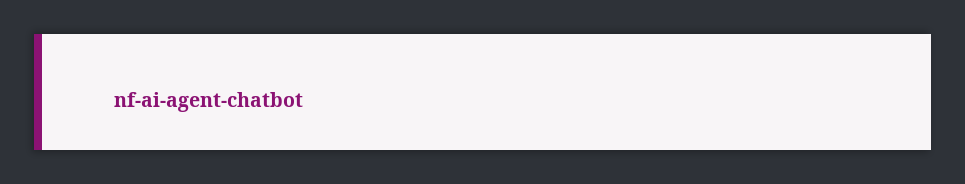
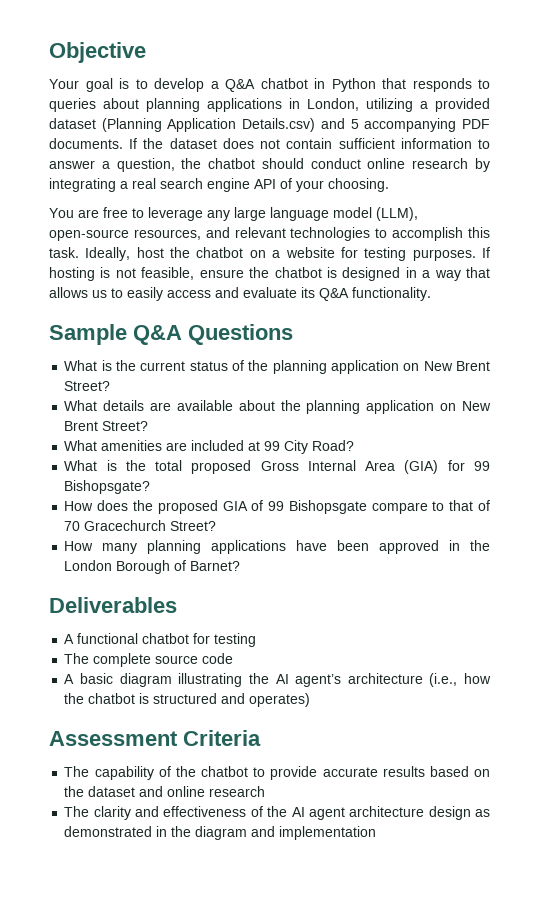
[114,92,303,112] nf-ai-agent-chatbot -> [49,42,146,63] [49,78,490,92] [49,98,490,112] [49,118,491,132] [49,138,491,149] [49,158,490,172] [49,178,389,192] [49,207,418,221] [49,227,490,241] [49,247,491,261] [49,267,491,281] [49,287,431,301] [49,324,293,345] [64,360,490,374] [64,381,111,391] [64,400,491,414] [64,421,149,431] [64,440,355,454] [64,460,490,474] [64,480,151,494] [64,500,491,514] [64,520,217,531] [64,540,490,554] [64,560,241,574] [49,597,177,613] [64,633,257,647] [64,653,234,667] [64,673,491,687] [64,693,311,707] [49,730,261,746] [64,766,491,780] [64,786,266,797] [64,806,491,820] [64,826,377,840] Objective // Your goal is to develop a Q&A chatbot in Python that responds to queries about planning applications in London, utilizing a provided dataset (Planning Application Details.csv) and 5 accompanying PDF documents. If the dataset does not contain sufficient information to answer a question, the chatbot should conduct online research by integrating a real search engine API of your choosing. // You are free to leverage any large language model (LLM), open-source resources, and relevant technologies to accomplish this task. Ideally, host the chatbot on a website for testing purposes. If hosting is not feasible, ensure the chatbot is designed in a way that allows us to easily access and evaluate its Q&A functionality. // Sample Q&A Questions // What is the current status of the planning application on New Brent Street? // What details are available about the planning application on New Brent Street? // What amenities are included at 99 City Road? // What is the total proposed Gross Internal Area (GIA) for 99 Bishopsgate? // How does the proposed GIA of 99 Bishopsgate compare to that of 70 Gracechurch Street? // How many planning applications have been approved in the London Borough of Barnet? // Deliverables // A functional chatbot for testing // The complete source code // A basic diagram illustrating the AI agent’s architecture (i.e., how the chatbot is structured and operates) // Assessment Criteria // The capability of the chatbot to provide accurate results based on the dataset and online research // The clarity and effectiveness of the AI agent architecture design as demonstrated in the diagram and implementation

